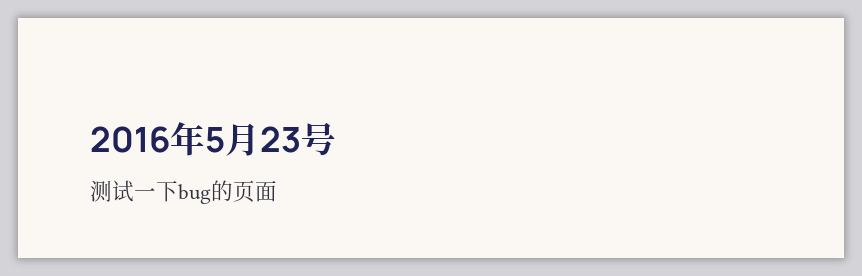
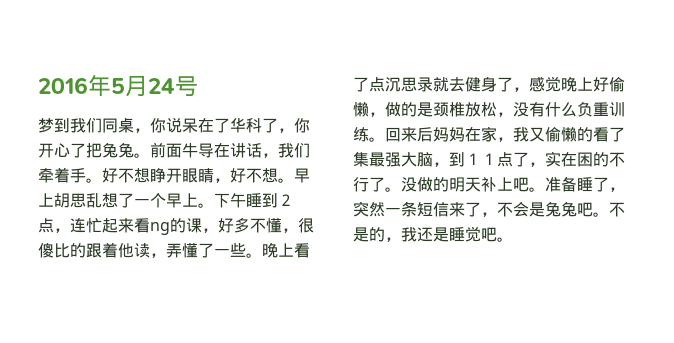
[260,126,301,153] 23 -> [148,78,175,94] 24
[90,180,277,204] 测试一下bug的页面 -> [38,117,310,133] [38,142,310,158] [38,167,310,183] [38,193,294,208] [38,217,314,235] [38,242,310,258] [353,76,625,92] [353,102,625,117] [353,126,625,142] [353,151,625,167] [353,176,625,192] [353,201,625,217] [353,226,513,242] 梦到我们同桌，你说呆在了华科了，你开心了把兔兔。前面牛导在讲话，我们牵着手。好不想睁开眼睛，好不想。早上胡思乱想了一个早上。下午睡到２点，连忙起来看ng的课，好多不懂，很傻比的跟着他读，弄懂了一些。晚上看了点沉思录就去健身了，感觉晚上好偷懒，做的是颈椎放松，没有什么负重训练。回来后妈妈在家，我又偷懒的看了集最强大脑，到１１点了，实在困的不行了。没做的明天补上吧。准备睡了，突然一条短信来了，不会是兔兔吧。不是的，我还是睡觉吧。

